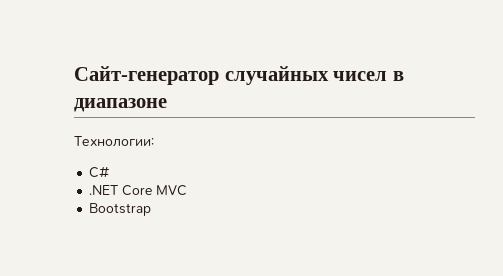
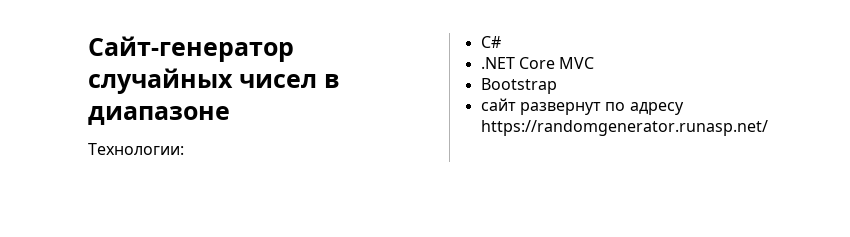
(152, 209) none -> [480,98,684,115] [480,120,768,136] // сайт развернут по адресу https://randomgenerator.runasp.net/

